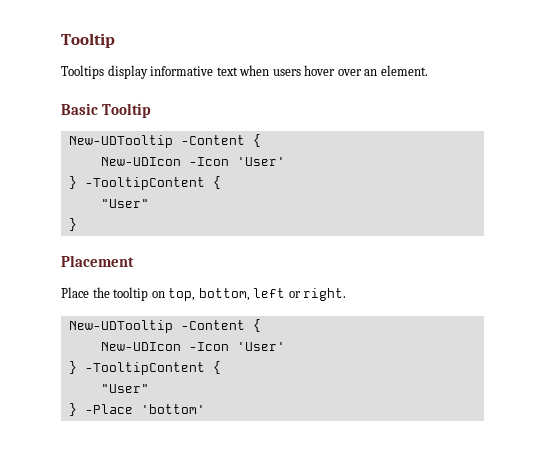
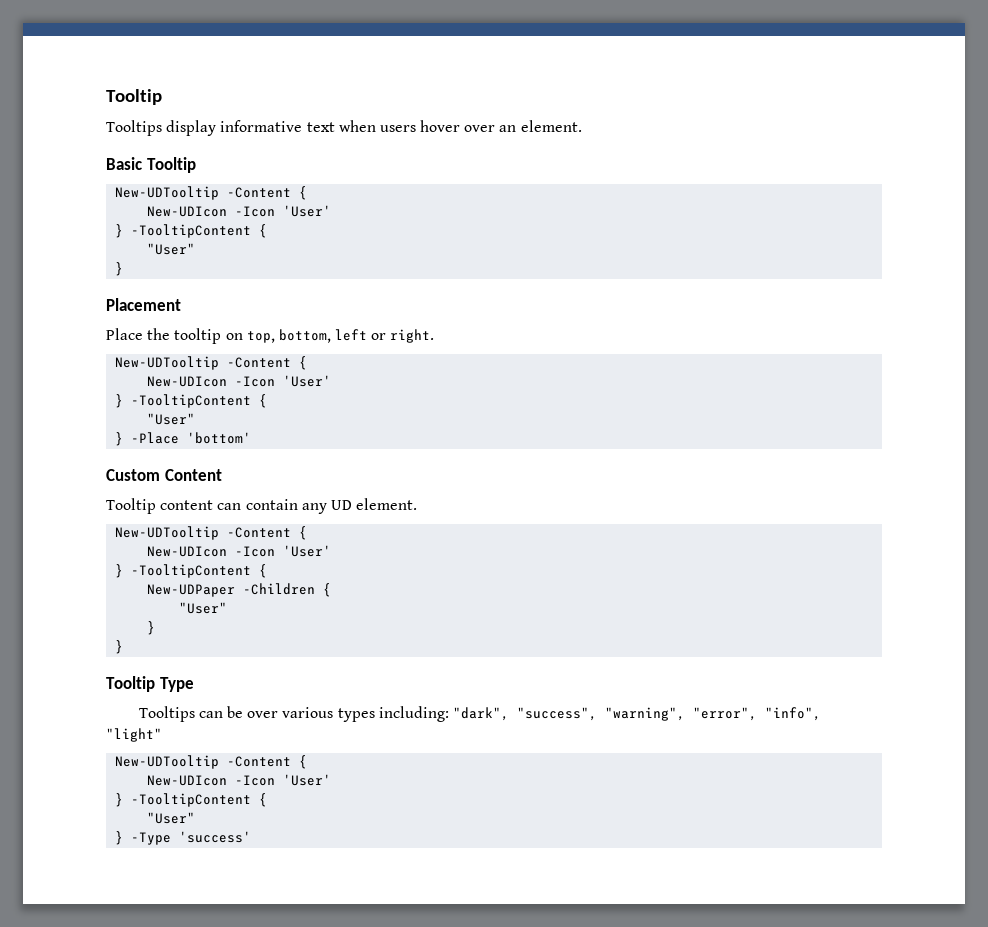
(205, 409) none -> [106,469,222,481] [106,498,418,514] [115,526,308,540] [147,545,332,557] [115,564,268,578] [147,583,332,597] [179,602,228,614] [147,621,156,635] [115,640,124,654] [106,676,194,692] [138,706,821,722] [106,728,162,742] [115,755,308,769] [147,774,332,786] [115,793,268,807] [147,812,196,824] [115,831,252,845] // Custom Content // Tooltip content can contain any UD element. // New-UDTooltip -Content { // New-UDIcon -Icon 'User' // } -TooltipContent { // New-UDPaper -Children { // "User" // } // } // Tooltip Type // Tooltips can be over various types including: "dark", "success", "warning", "error", "info", "light" // New-UDTooltip -Content { // New-UDIcon -Icon 'User' // } -TooltipContent { // "User" // } -Type 'success'

